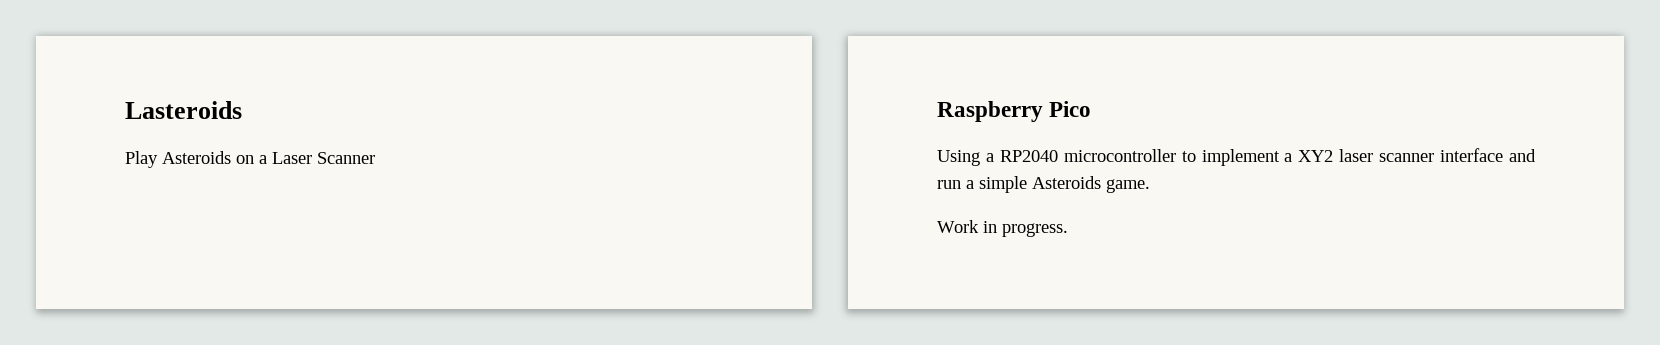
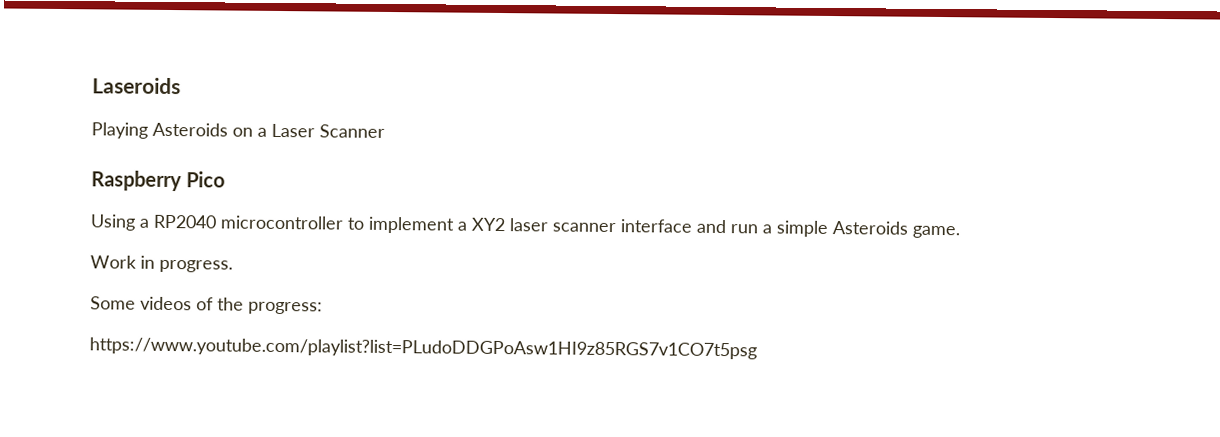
[125,101,242,119] [125,151,158,168] Lasteroids // Play -> [92,77,181,95] [91,122,148,139] Laseroids // Playing
(1068, 230) none -> [90,296,323,315] [89,337,757,360] // Some videos of the progress: // https://www.youtube.com/playlist?list=PLudoDDGPoAsw1HI9z85RGS7v1CO7t5psg

